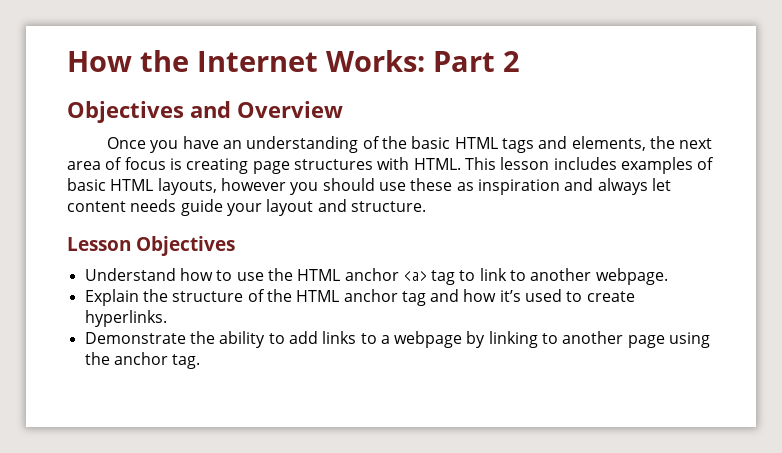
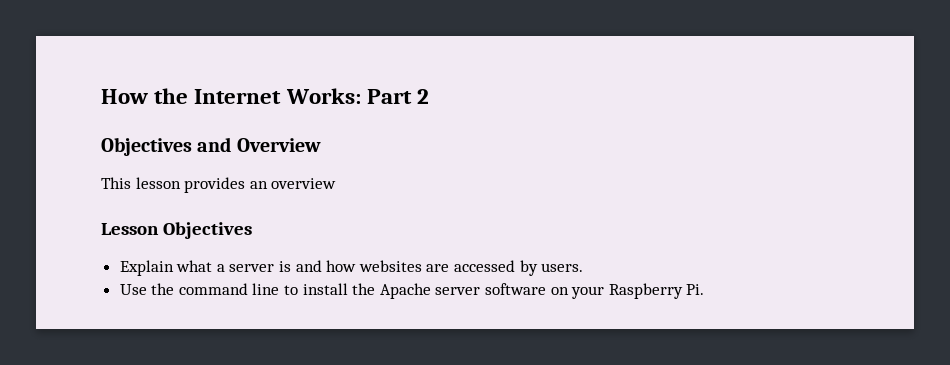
[107,136,713,153] [67,157,715,174] [67,178,671,195] [67,199,426,216] [67,236,235,256] [84,268,668,285] [84,289,635,306] [84,310,167,327] [84,331,711,348] [84,352,201,369] Once you have an understanding of the basic HTML tags and elements, the next area of focus is creating page structures with HTML. This lesson includes examples of basic HTML layouts, however you should use these as inspiration and always let content needs guide your layout and structure. // Lesson Objectives // Understand how to use the HTML anchor <a> tag to link to another webpage. // Explain the structure of the HTML anchor tag and how it’s used to create hyperlinks. // Demonstrate the ability to add links to a webpage by linking to another page using the anchor tag. -> [101,177,337,193] [101,222,252,239] [119,260,584,276] [119,283,705,299] This lesson provides an overview // Lesson Objectives // Explain what a server is and how websites are accessed by users. // Use the command line to install the Apache server software on your Raspberry Pi.

